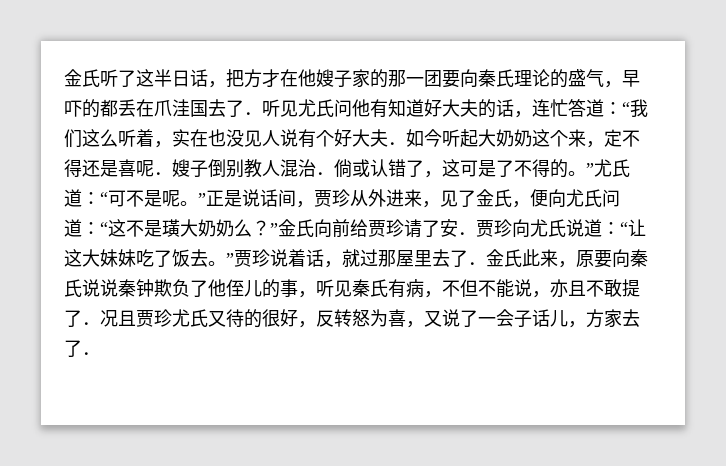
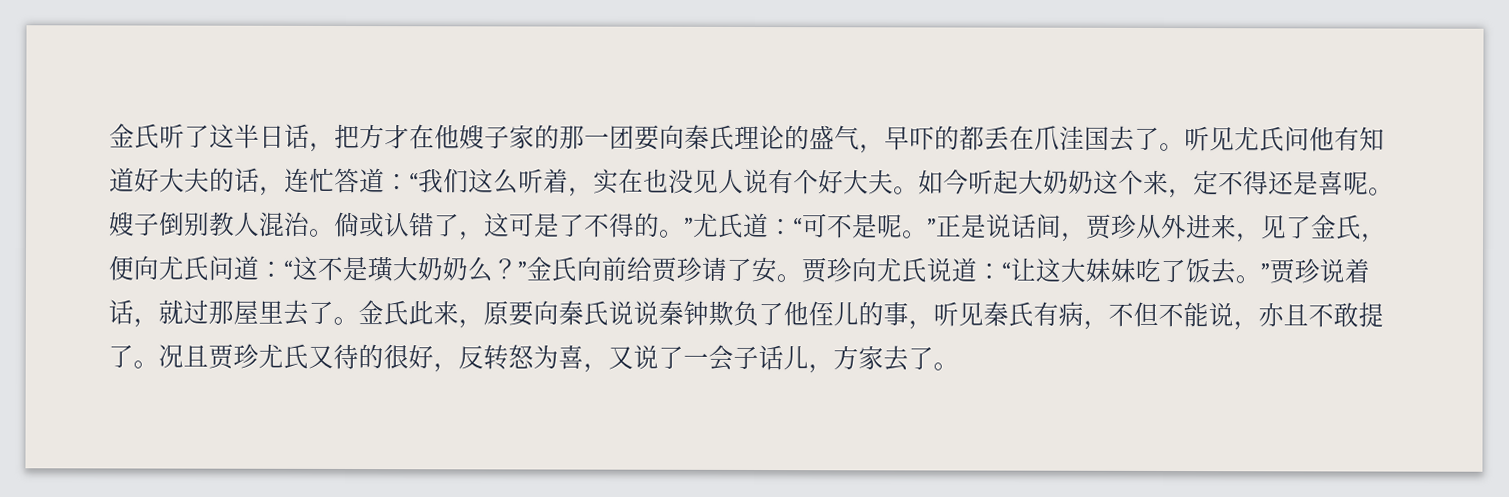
[244,112,262,115] ． -> [1159,142,1185,152] 。
[388,142,406,145] ． -> [893,186,919,195] 。
[154,172,172,175] ． -> [1368,187,1394,196] 。
[316,172,334,175] ． -> [309,228,335,237] 。
[458,232,476,235] ． -> [776,274,802,283] 。
[468,262,486,265] ． -> [333,316,359,326] 。
[82,322,100,325] ． -> [133,360,159,369] 。
[82,352,100,355] ． -> [933,362,959,371] 。

